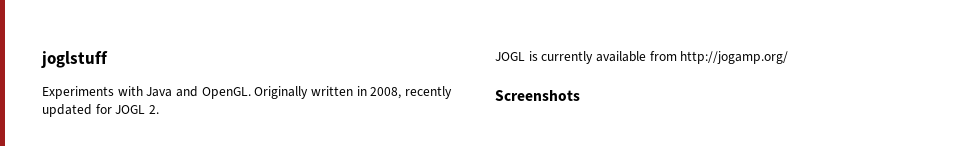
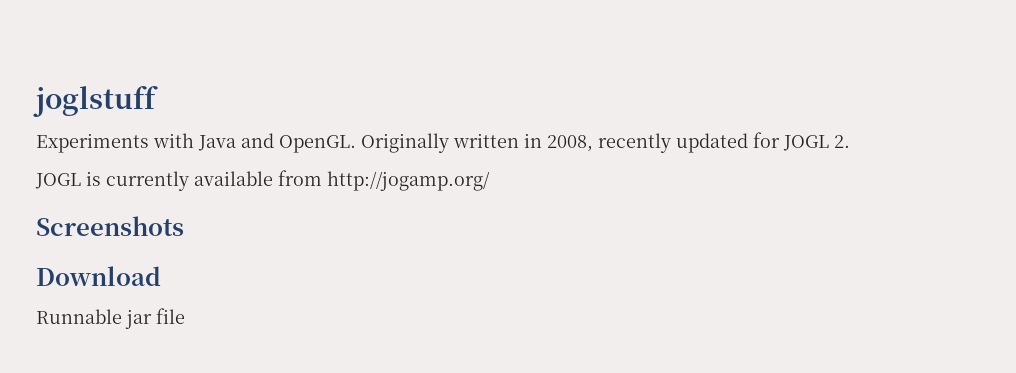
(580, 95) none -> [36,266,161,286] [36,308,185,329] // Download // Runnable jar file

